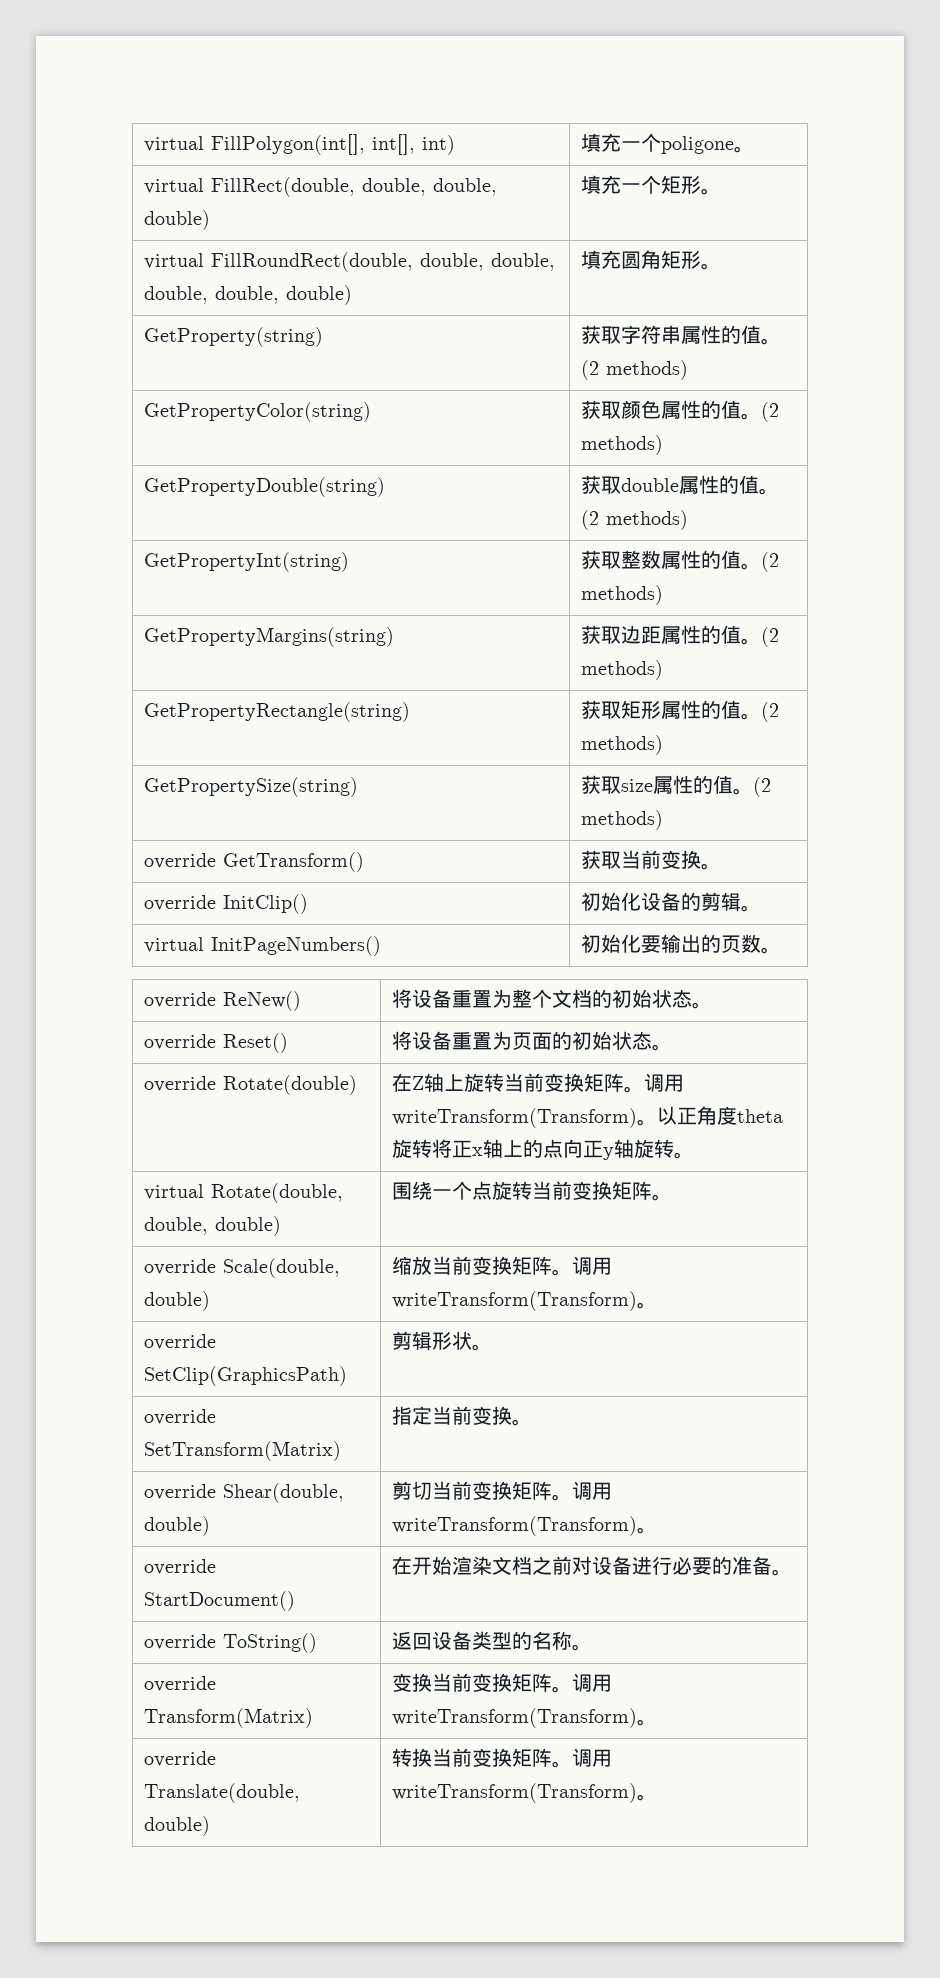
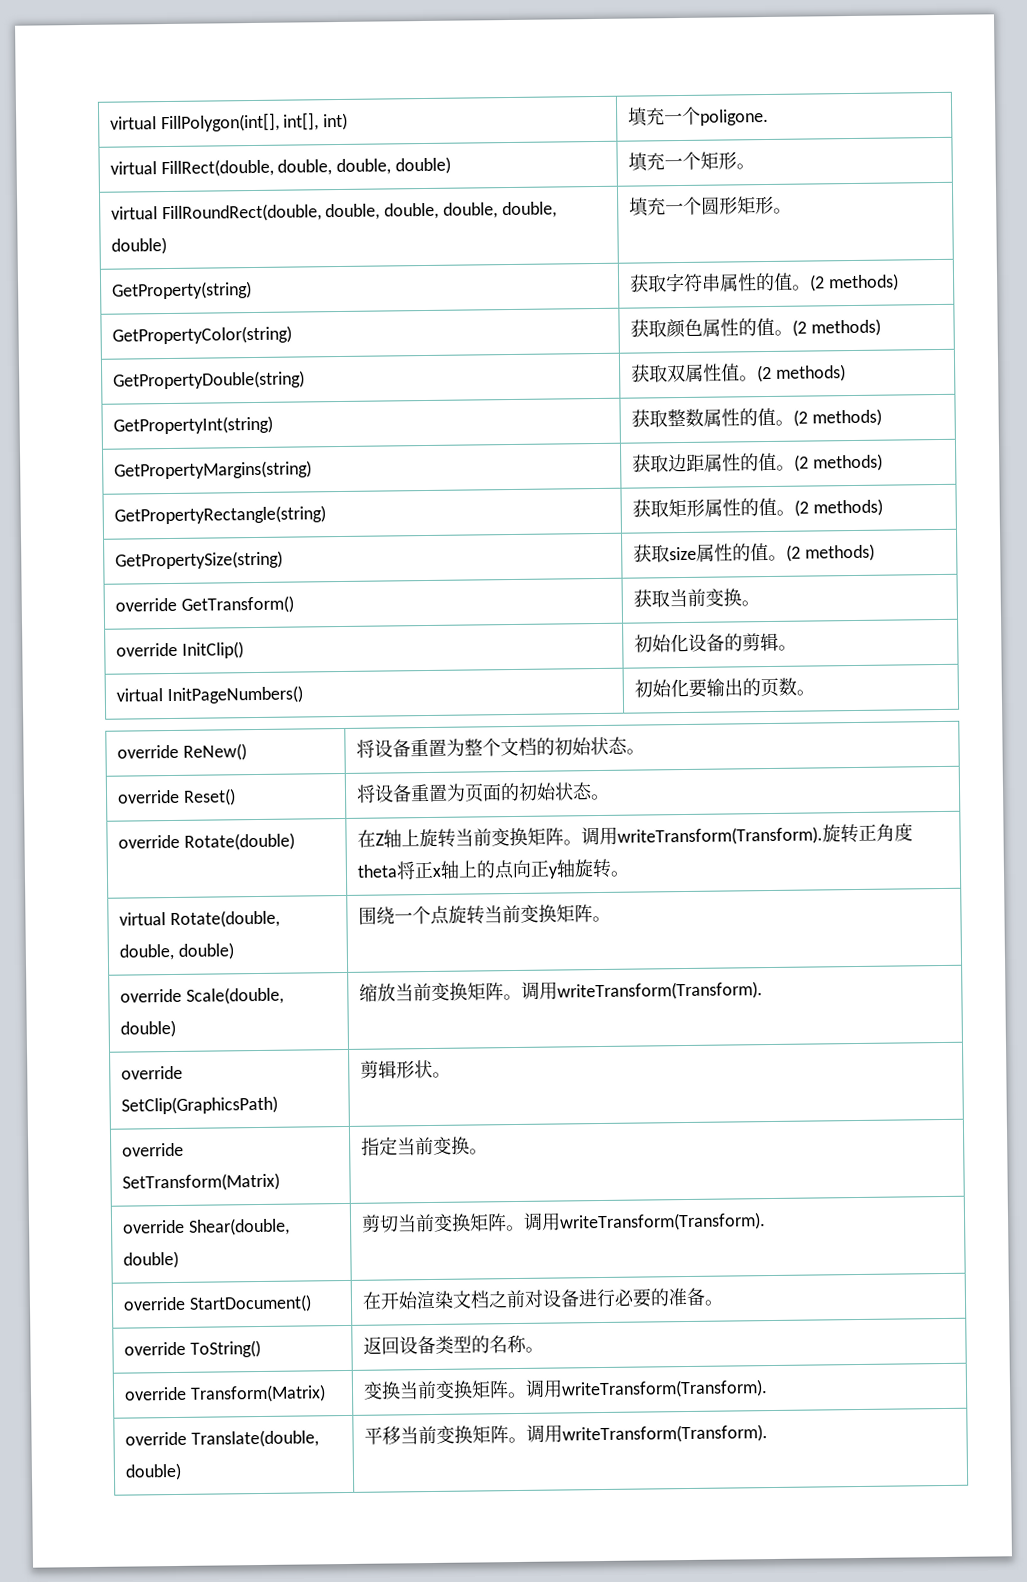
[661,136,755,154] poligone。 -> [699,108,769,126] poligone.
[621,250,662,269] 圆角 -> [664,196,738,215] 一个圆形
[621,475,740,494] double属性的 -> [666,363,722,383] 双属性
[392,1106,678,1128] writeTransform(Transform)。以 -> [616,823,859,846] writeTransform(Transform).旋转
[392,1139,433,1158] 旋转 -> (398, 871) none
[392,1291,658,1311] writeTransform(Transform)。 -> [556,981,763,1001] writeTransform(Transform).
[392,1516,658,1536] writeTransform(Transform)。 -> [558,1212,766,1232] writeTransform(Transform).
[392,1708,658,1728] writeTransform(Transform)。 -> [560,1379,768,1399] writeTransform(Transform).
[392,1748,613,1768] [392,1783,658,1803] 转换当前变换矩阵。调用writeTransform(Transform)。 -> [363,1424,768,1445] 平移当前变换矩阵。调用writeTransform(Transform).

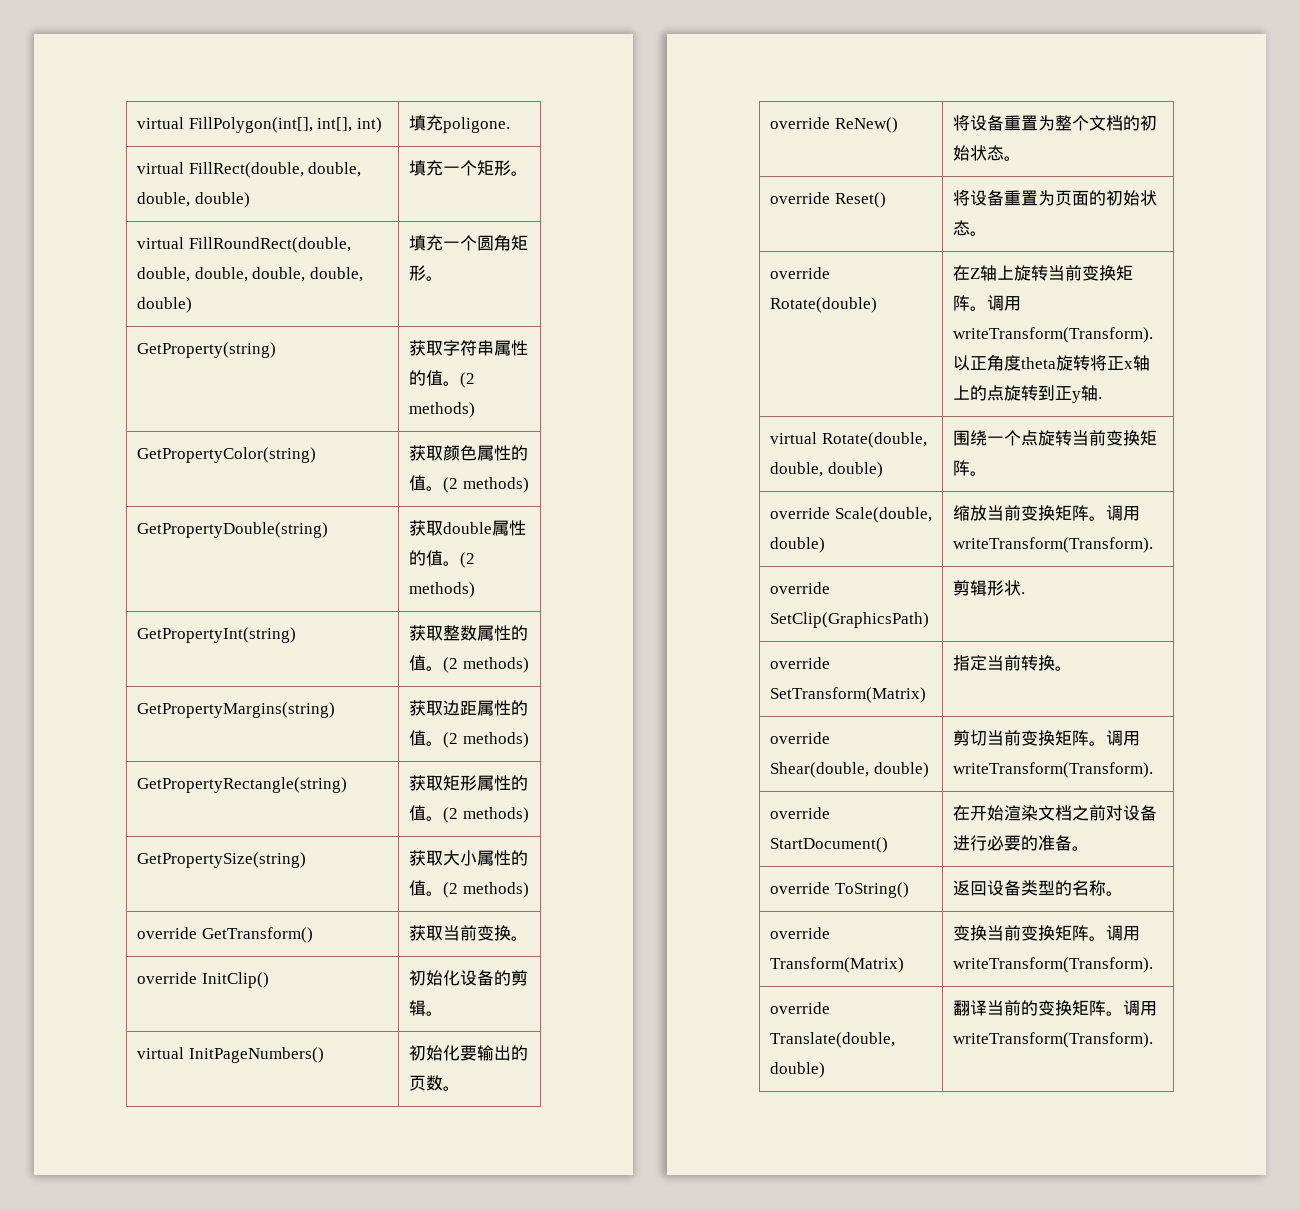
[663,106,701,125] 一个 -> (444, 123) none
[718,196,738,215] 形 -> [494,234,512,251] 角
[666,363,722,383] 双属性 -> [443,520,527,536] [409,550,427,566] double属性的
[668,546,697,561] size -> [443,850,478,866] 大小
[821,823,859,844] 旋转 -> [953,355,971,371] 以
(398, 871) none -> [1056,355,1091,371] 旋转
[511,859,532,879] 向 -> [1004,385,1056,401] 旋转到
[573,858,630,879] 旋转。 -> [1098,397,1103,399] .
[431,1071,451,1078] 。 -> [1021,592,1026,594] .
[432,1136,452,1155] 变 -> [1021,655,1039,671] 转
[363,1425,437,1445] 平移当前 -> [953,1000,1039,1016] 翻译当前的

